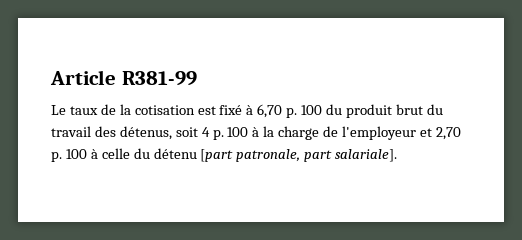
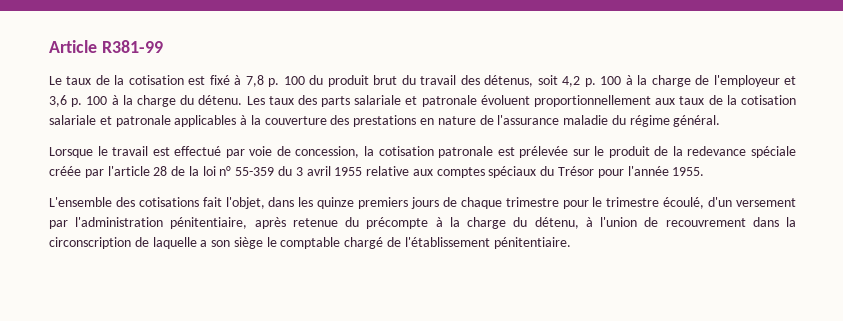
[257,104,283,118] 6,70 -> [245,75,264,87] 7,8
[201,127,210,137] 4 -> [562,76,581,87] 4,2
[435,127,461,140] [51,148,398,162] 2,70 p. 100 à celle du détenu [part patronale, part salariale]. -> [49,95,796,107] [49,115,721,127] [49,146,796,158] [49,166,705,178] [49,197,797,209] [49,217,797,229] [49,237,571,249] 3,6 p. 100 à la charge du détenu. Les taux des parts salariale et patronale évoluent proportionnellement aux taux de la cotisation salariale et patronale applicables à la couverture des prestations en nature de l'assurance maladie du régime général. // Lorsque le travail est effectué par voie de concession, la cotisation patronale est prélevée sur le produit de la redevance spéciale créée par l'article 28 de la loi n° 55-359 du 3 avril 1955 relative aux comptes spéciaux du Trésor pour l'année 1955. // L'ensemble des cotisations fait l'objet, dans les quinze premiers jours de chaque trimestre pour le trimestre écoulé, d'un versement par l'administration pénitentiaire, après retenue du précompte à la charge du détenu, à l'union de recouvrement dans la circonscription de laquelle a son siège le comptable chargé de l'établissement pénitentiaire.

